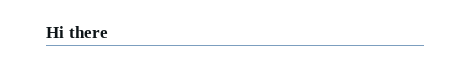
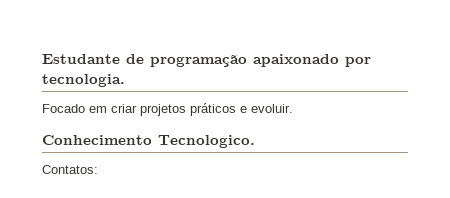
[46,26,108,38] Hi there -> [42,54,371,67] [42,74,125,87] [42,103,293,116] [42,135,255,148] [42,165,98,174] Estudante de programação apaixonado por tecnologia. // Focado em criar projetos práticos e evoluir. // Conhecimento Tecnologico. // Contatos:

